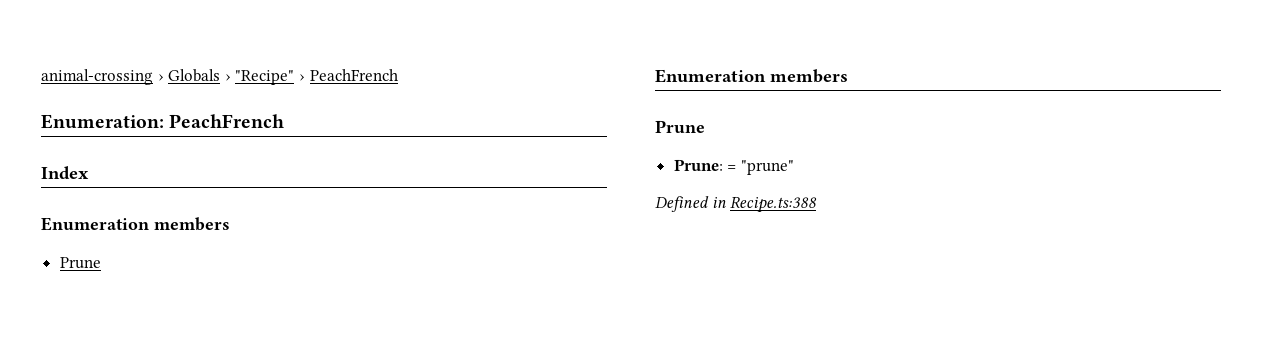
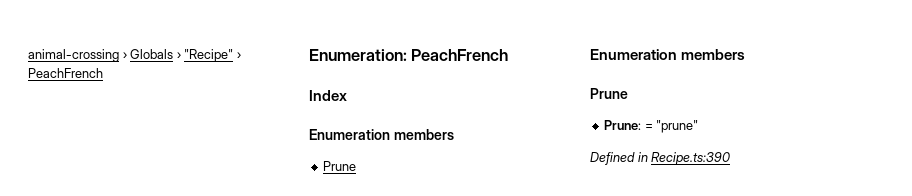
[730,196,818,213] Recipe.ts:388 -> [651,152,732,165] Recipe.ts:390

